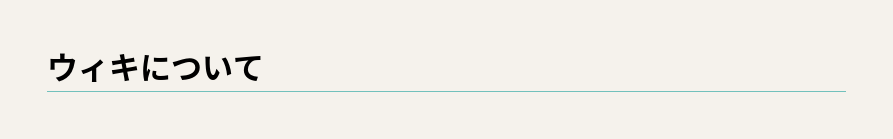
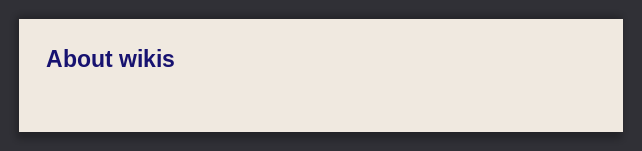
[47,53,264,82] ウィキについて -> [46,49,176,67] About wikis

